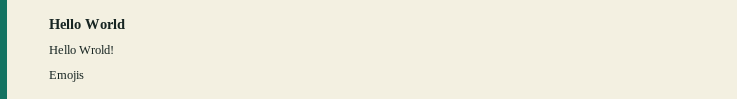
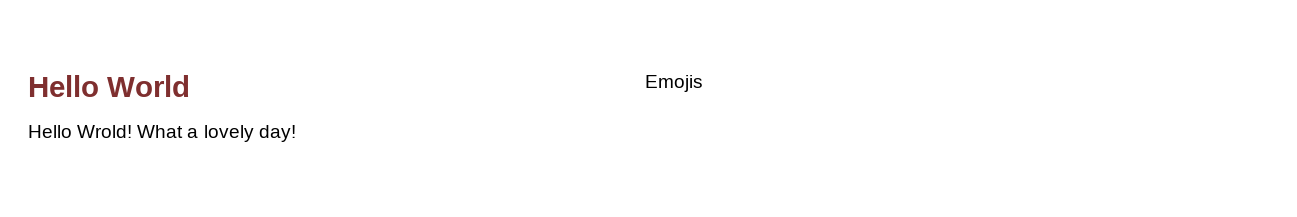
(115, 49) none -> [137,125,296,142] What a lovely day!

